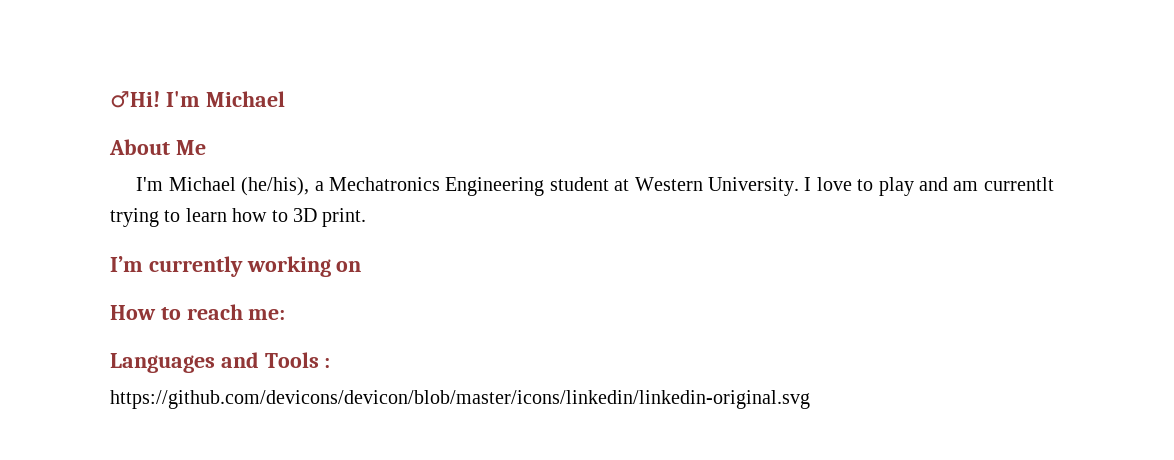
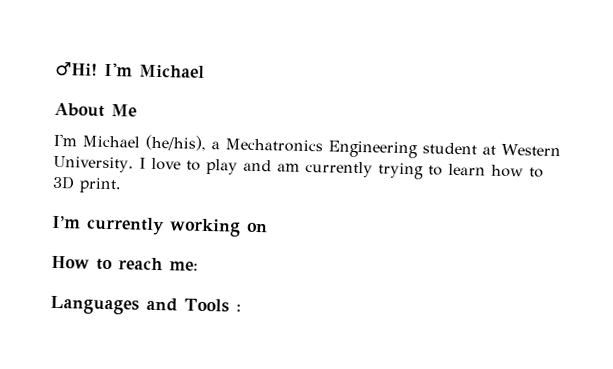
[983,177,1054,191] currentlt -> [304,160,373,178] currently
[110,390,810,409] // https://github.com/devicons/devicon/blob/master/icons/linkedin/linkedin-original.svg -> (241, 307) none

